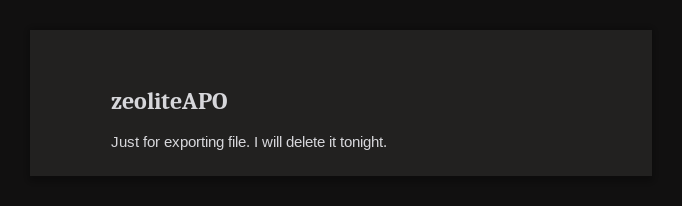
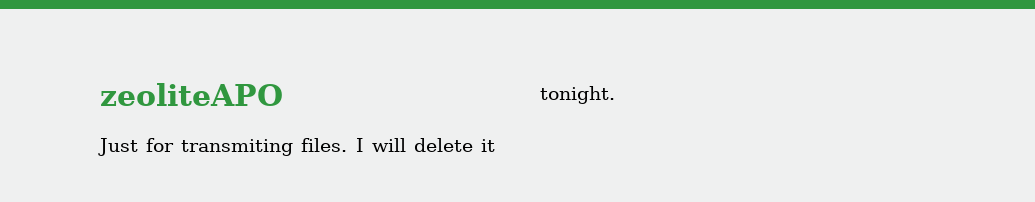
[164,136,251,150] exporting file. -> [181,138,348,156] transmiting files.

